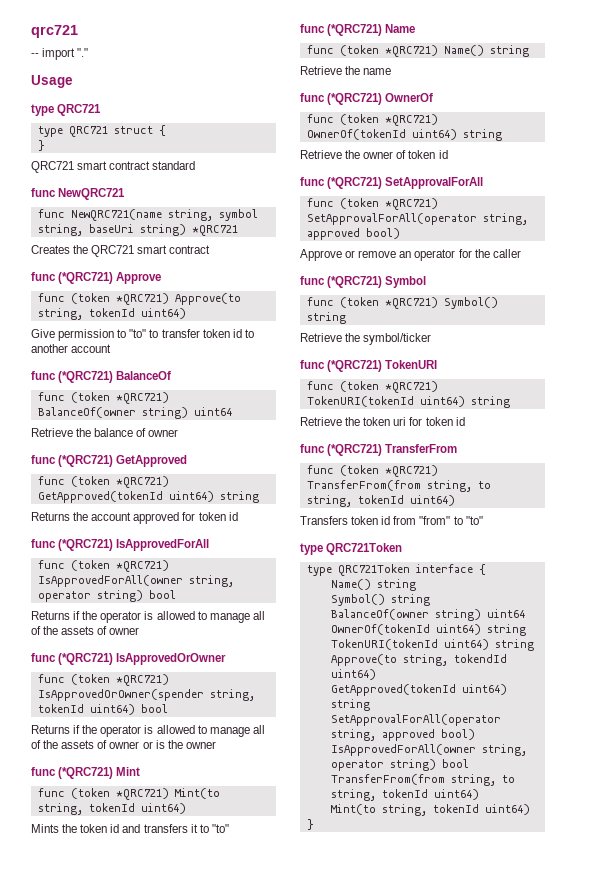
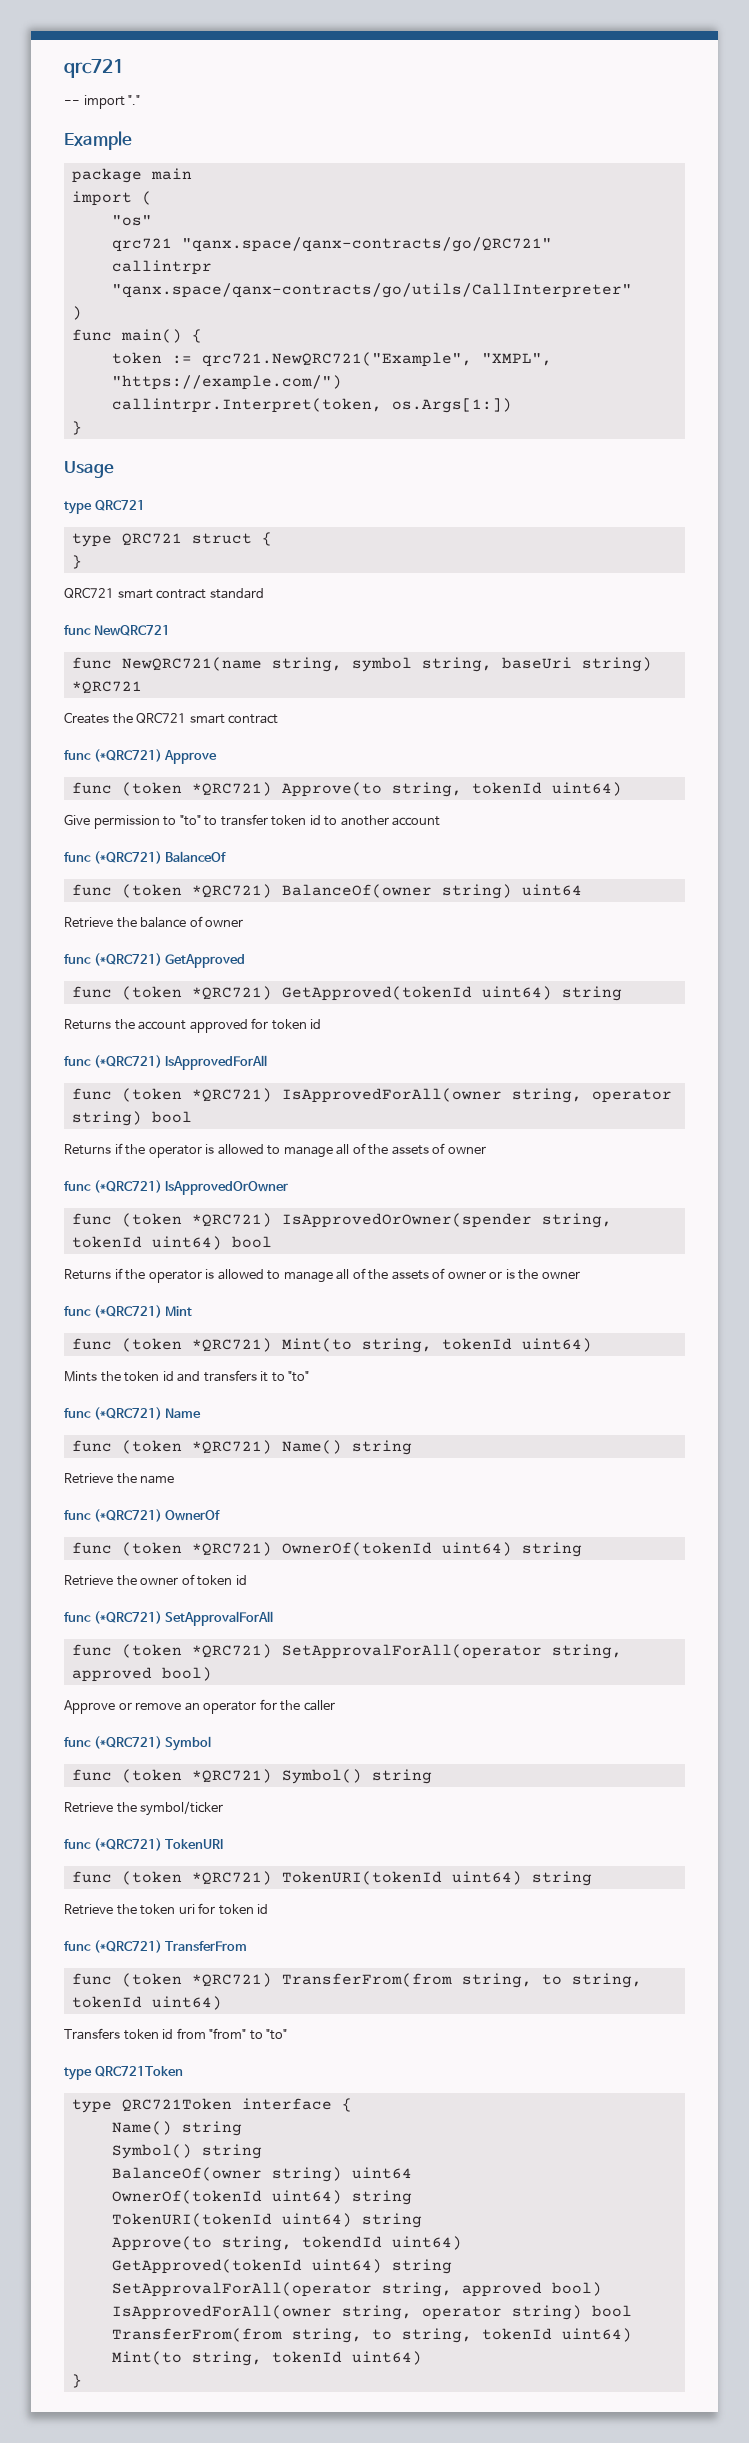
(89, 52) none -> [64,131,132,150] [71,168,192,183] [71,191,152,206] [111,215,152,226] [111,237,552,252] [111,260,212,275] [111,283,632,298] [71,306,82,320] [71,329,202,343] [111,352,552,367] [111,375,342,390] [111,398,512,413] [71,421,82,435] // Example // package main // import ( // "os" // qrc721 "qanx.space/qanx-contracts/go/QRC721" // callintrpr "qanx.space/qanx-contracts/go/utils/CallInterpreter" // ) // func main() { // token := qrc721.NewQRC721("Example", "XMPL", "https://example.com/") // callintrpr.Interpret(token, os.Args[1:]) // }

